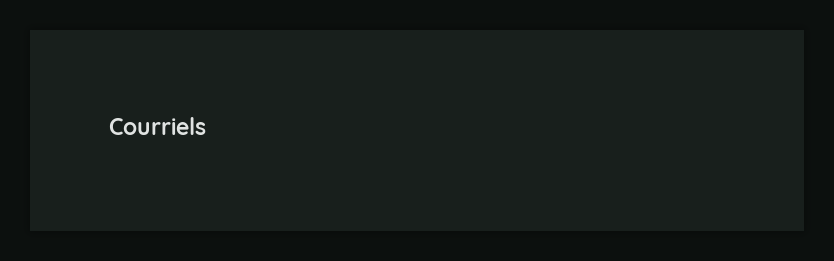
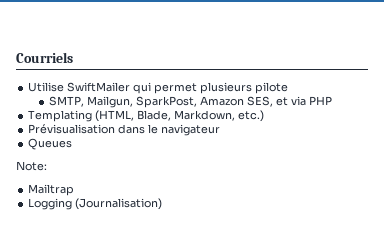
(206, 126) none -> [28,82,289,94] [49,96,333,108] [28,110,265,122] [28,124,221,136] [28,138,73,150] [16,161,47,171] [28,184,75,196] [28,198,163,210] // Utilise SwiftMailer qui permet plusieurs pilote // SMTP, Mailgun, SparkPost, Amazon SES, et via PHP // Templating (HTML, Blade, Markdown, etc.) // Prévisualisation dans le navigateur // Queues // Note: // Mailtrap // Logging (Journalisation)

